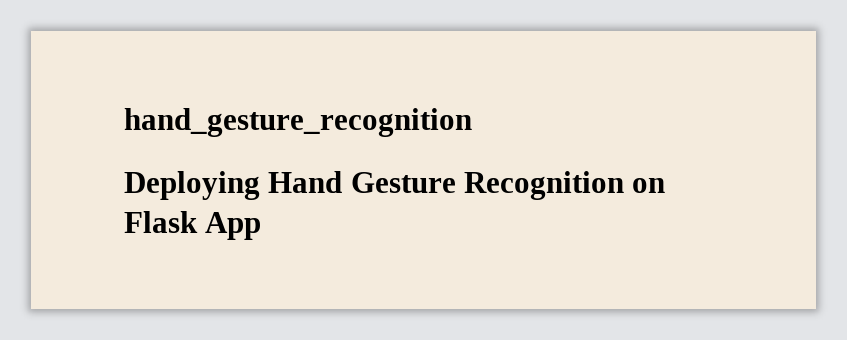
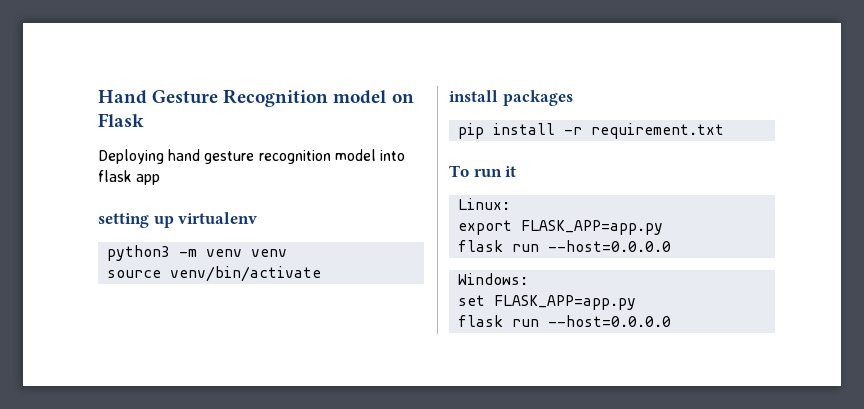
[124,108,472,137] [124,171,260,200] hand_gesture_recognition // Deploying -> (98, 97) none
(625, 185) none -> [333,90,387,104] model
[205,212,262,240] App -> [98,149,405,164] [98,170,161,185] [98,212,258,228] [107,245,288,261] [107,266,322,282] [449,90,573,106] [458,123,725,139] [449,165,517,177] [458,198,511,210] [458,220,664,235] [458,240,672,252] [458,273,529,285] [458,295,637,310] [458,315,672,327] // Deploying hand gesture recognition model into flask app // setting up virtualenv // python3 -m venv venv // source venv/bin/activate // install packages // pip install -r requirement.txt // To run it // Linux: // export FLASK_APP=app.py // flask run --host=0.0.0.0 // Windows: // set FLASK_APP=app.py // flask run --host=0.0.0.0

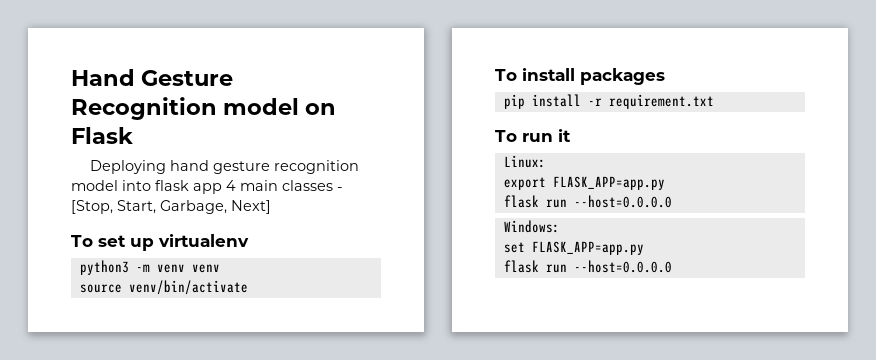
[98,213,149,228] // setting -> [226,180,343,191] [71,200,271,214] [71,235,126,247] 4 main classes - [Stop, Start, Garbage, Next] // To set
(322, 274) none -> [495,69,517,81] To

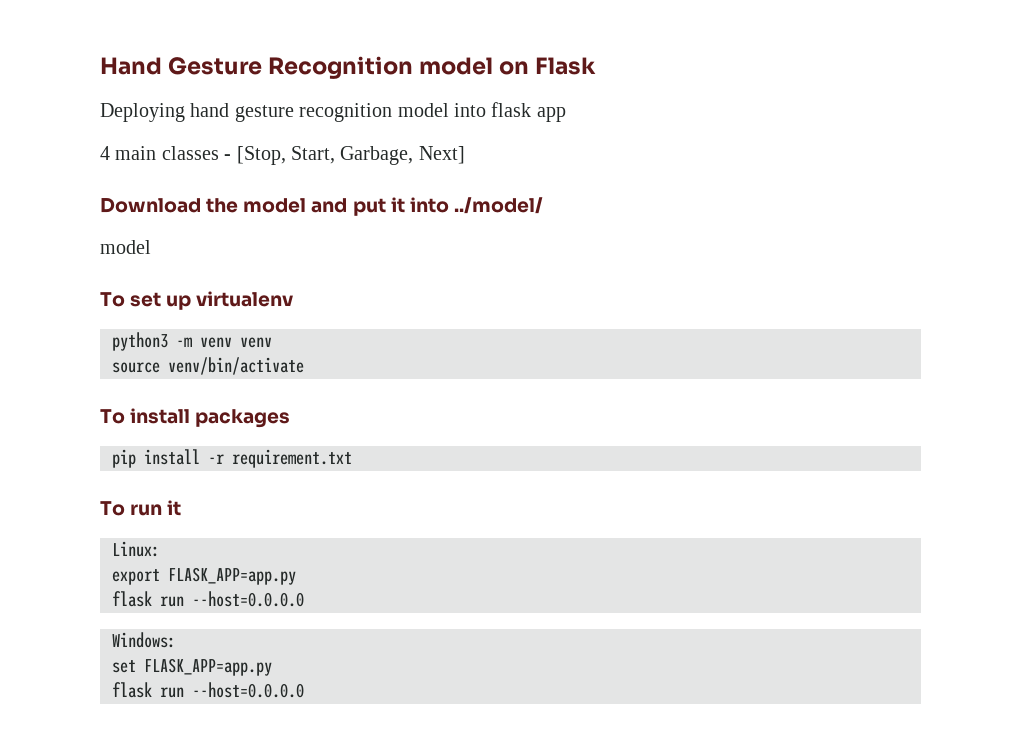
(222, 188) none -> (566, 114) //
(271, 207) none -> [100,197,543,216] [100,240,151,254] // Download the model and put it into ../model/ // model

